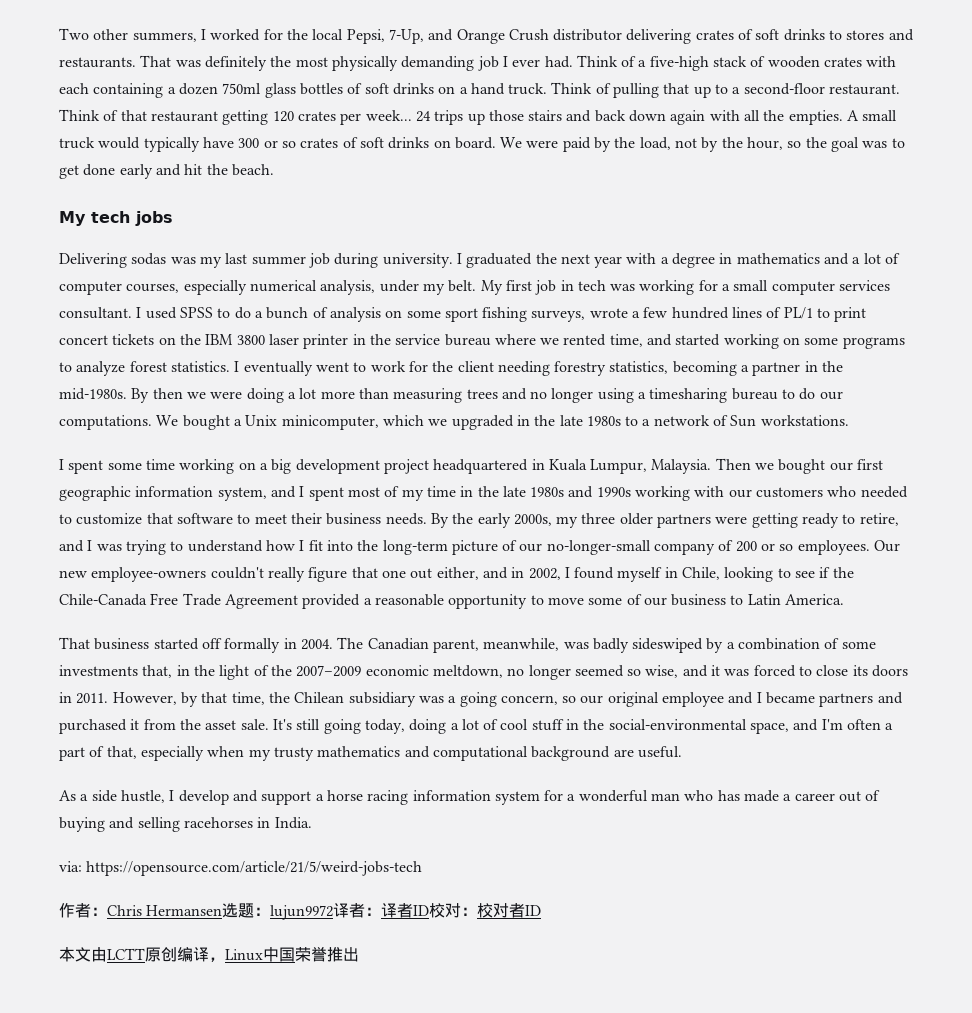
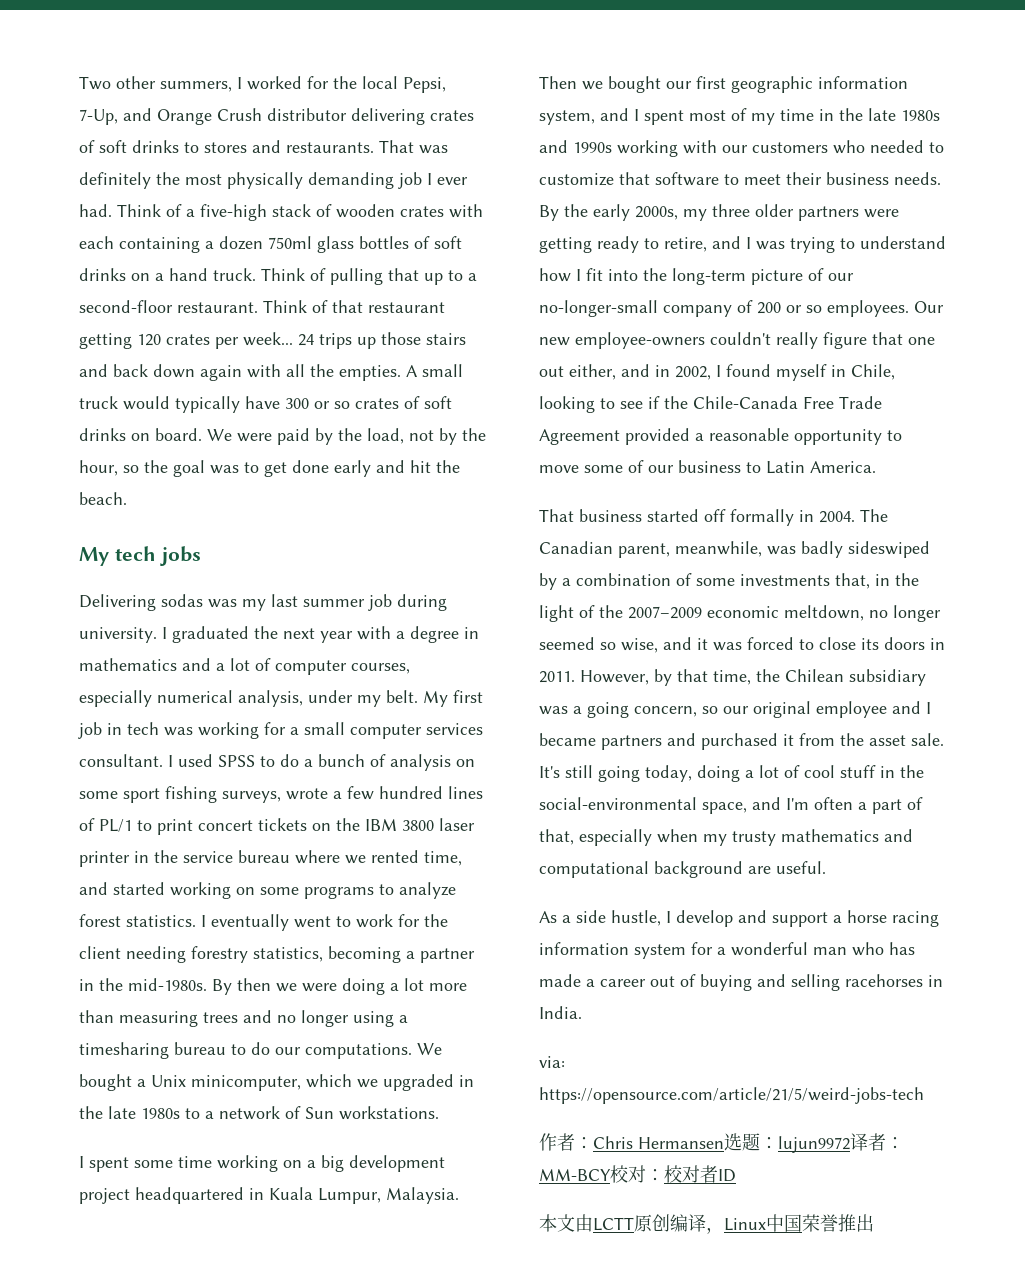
[381,903,430,918] 译者ID -> [539,1169,611,1181] MM-BCY

